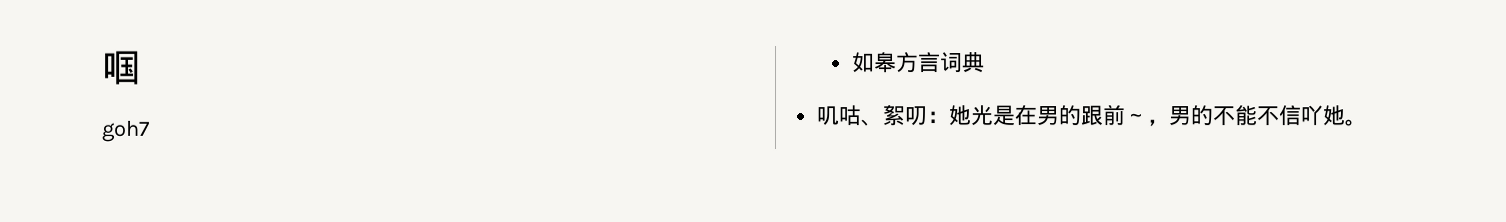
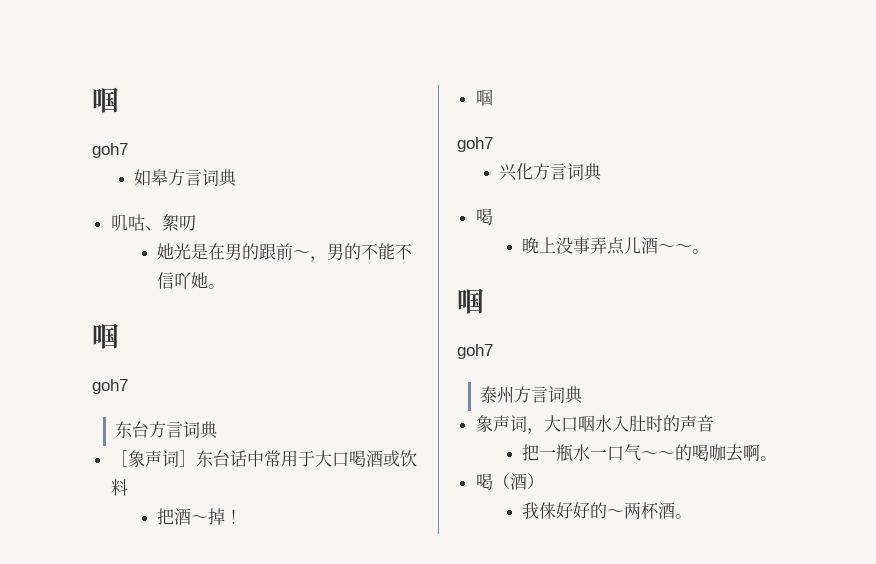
[926,111,950,124] ： -> (196, 223) //
(1368, 123) none -> [92,323,119,349] [92,379,128,394] [115,421,219,439] [110,450,417,467] [110,479,128,496] [156,508,242,525] [475,89,493,106] [457,137,493,152] [498,163,602,181] [475,208,493,225] [521,237,709,255] [457,288,484,314] [457,344,493,359] [480,386,584,404] [475,415,714,434] [521,444,777,462] [475,473,544,490] [521,502,692,519] // 啯 // goh7 // 东台方言词典 // ［象声词］东台话中常用于大口喝酒或饮料 // 把酒～掉！ // 啯 // goh7 // 兴化方言词典 // 喝 // 晚上没事弄点儿酒～～。 // 啯 // goh7 // 泰州方言词典 // 象声词，大口咽水入肚时的声音 // 把一瓶水一口气～～的喝咖去啊。 // 喝（酒） // 我俫好好的～两杯酒。

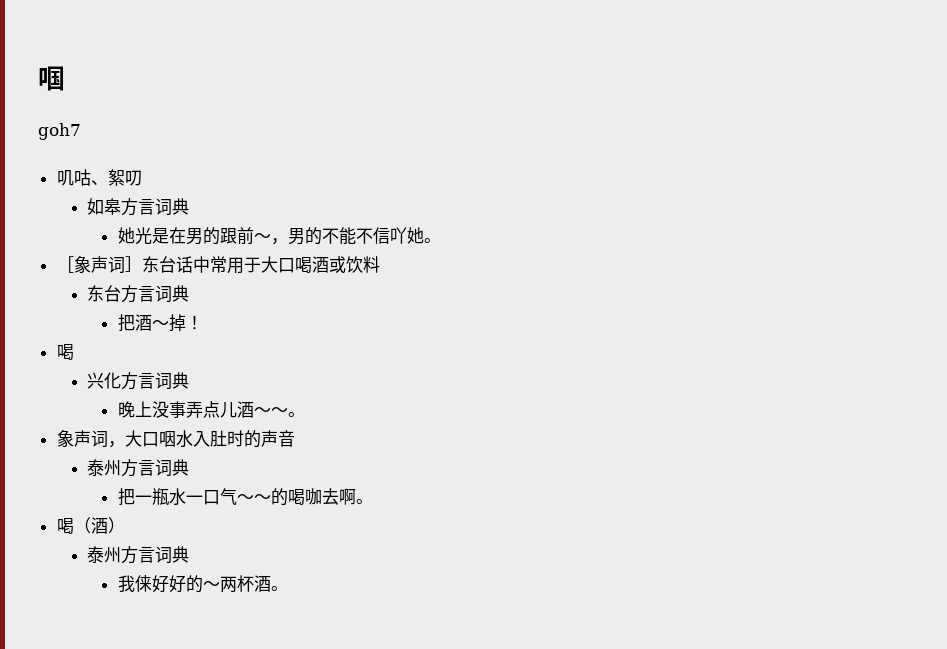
[92,87,119,113] [92,143,128,158] 啯 // goh7 -> [38,66,65,91] [38,123,81,140] [56,169,142,186] 啯 // goh7 // 叽咕、絮叨
[110,214,196,231] // 叽咕、絮叨 -> (190, 206) none
[92,323,119,349] [92,379,128,394] [115,421,219,439] // 啯 // goh7 // 东台方言词典 -> (441, 240) none
(128, 487) none -> [87,285,190,303] // 东台方言词典
[475,89,493,106] [457,137,493,152] 啯 // goh7 -> [56,344,74,360] 喝
[475,208,493,225] // 喝 -> (190, 380) none
[457,288,484,314] [457,344,493,359] [480,386,584,404] // 啯 // goh7 // 泰州方言词典 -> (305, 414) none
(714, 423) none -> [87,459,190,477] // 泰州方言词典
(544, 481) none -> [87,546,190,564] // 泰州方言词典

